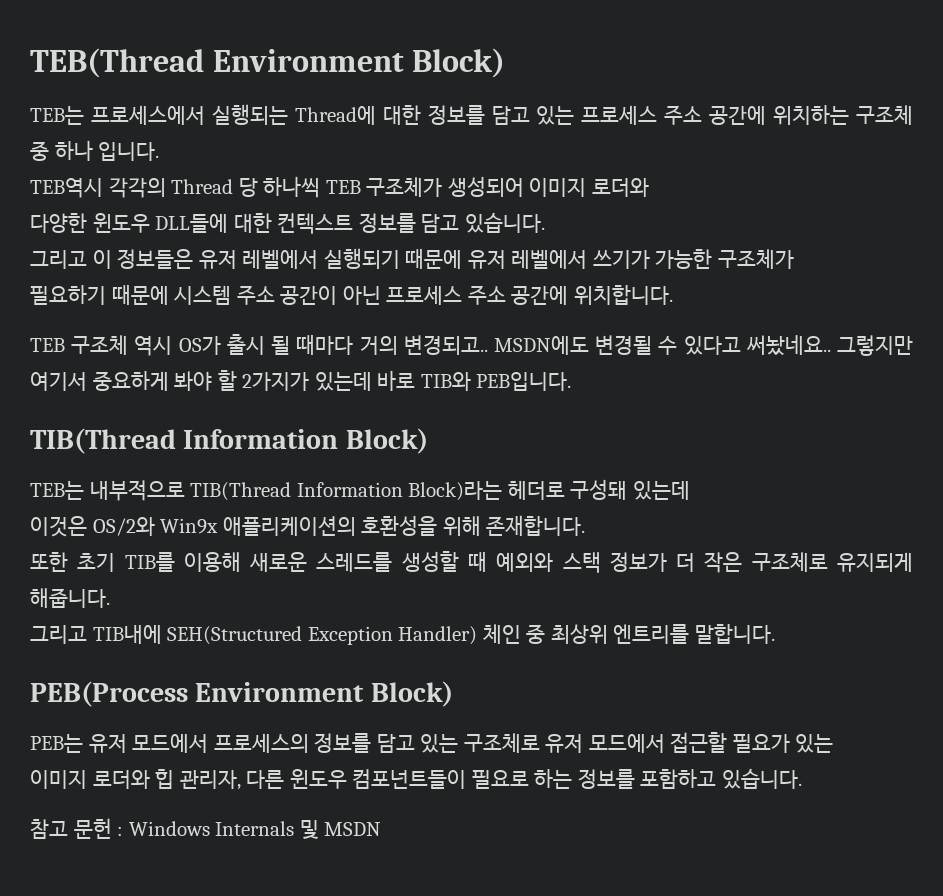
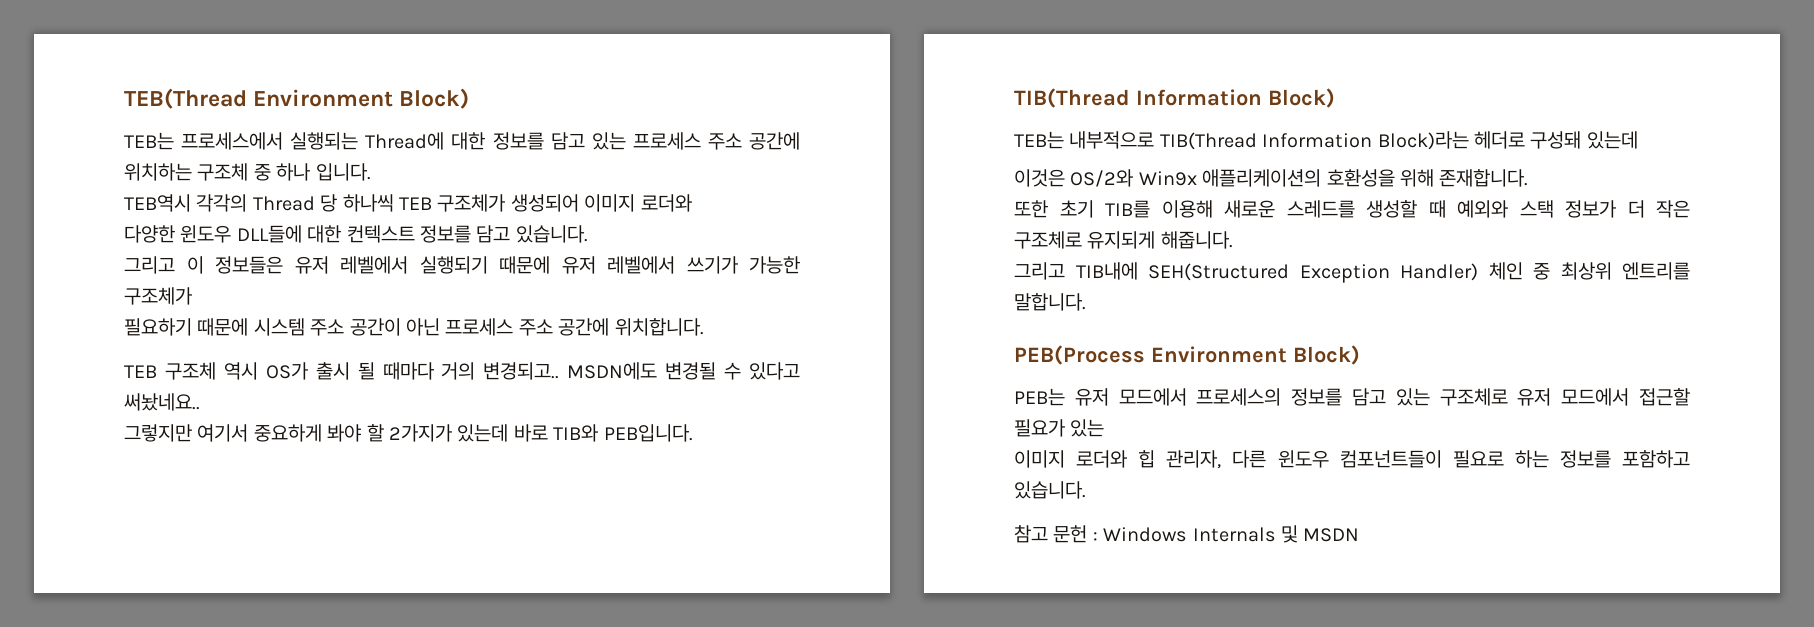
(831, 345) none -> (200, 402) //

